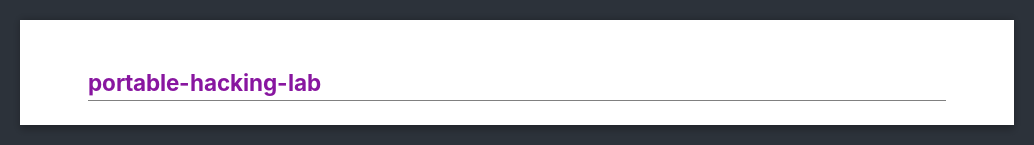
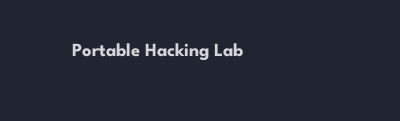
[88,73,321,96] portable-hacking-lab -> [72,43,243,61] Portable Hacking Lab

